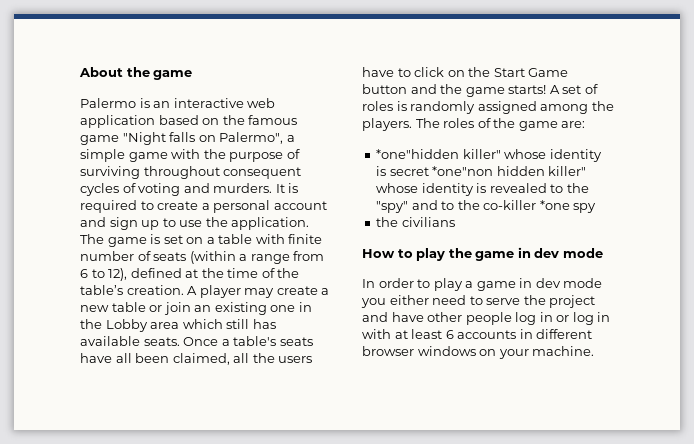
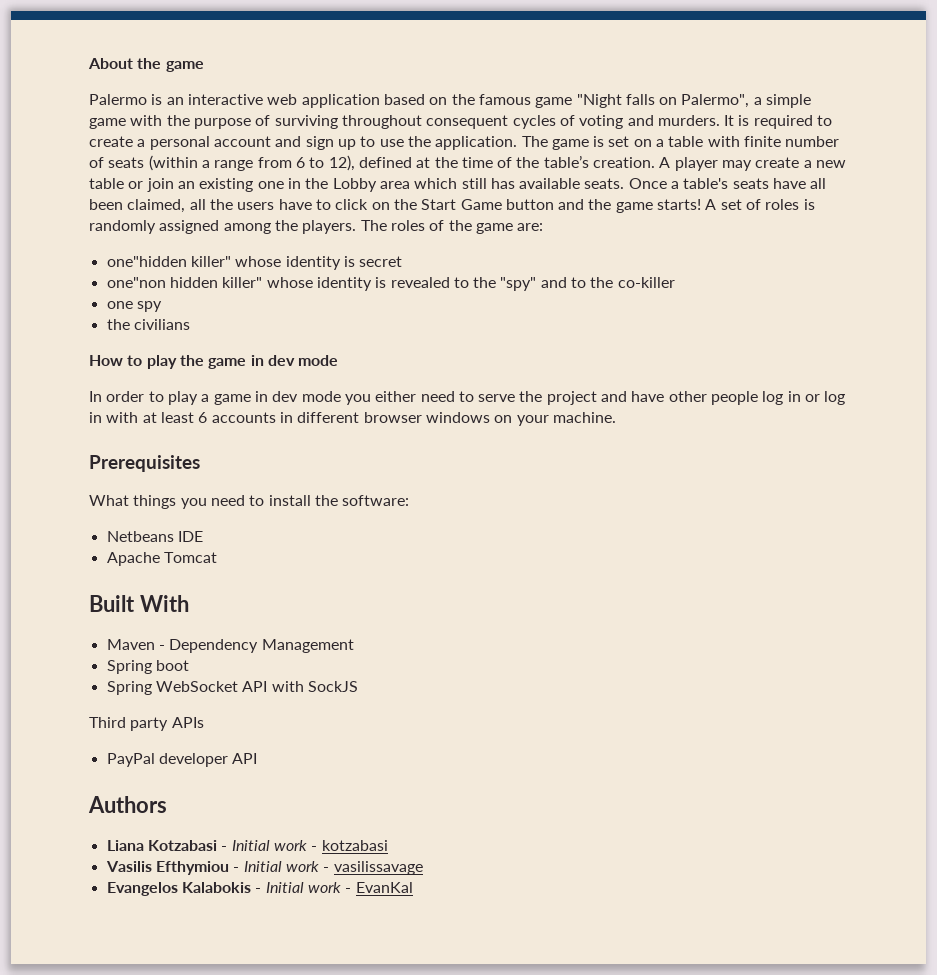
[376,149,460,159] *one"hidden -> [106,256,187,267] one"hidden
[432,166,494,176] *one"non -> [106,277,166,288] // one"non
[539,200,570,210] *one -> [106,301,133,309] // one
(595, 351) none -> [89,455,200,472] [89,495,410,509] [106,531,203,542] [106,552,217,566] [89,595,189,612] [106,639,354,653] [106,660,189,674] [106,681,358,695] [89,717,204,731] [106,753,258,767] [88,796,167,813] [106,840,388,851] [105,861,423,875] [106,882,413,896] // Prerequisites // What things you need to install the software: // Netbeans IDE // Apache Tomcat // Built With // Maven - Dependency Management // Spring boot // Spring WebSocket API with SockJS // Third party APIs // PayPal developer API // Authors // Liana Kotzabasi - Initial work - kotzabasi // Vasilis Efthymiou - Initial work - vasilissavage // Evangelos Kalabokis - Initial work - EvanKal

